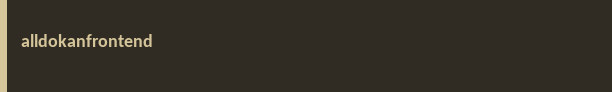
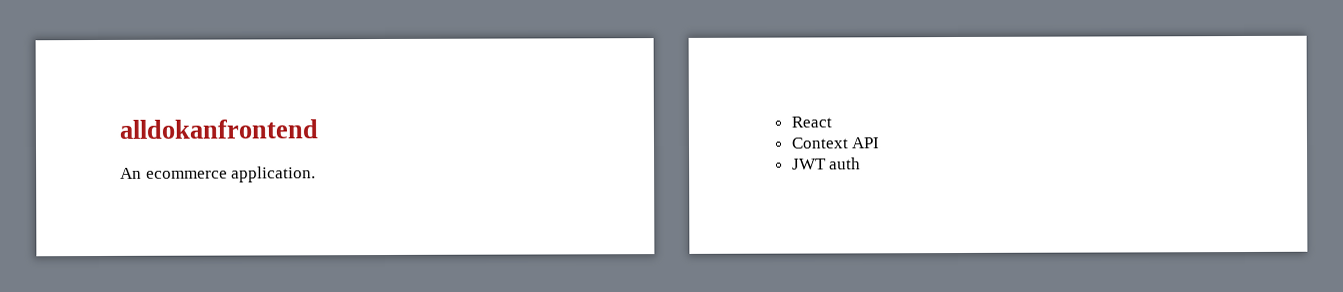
(153, 40) none -> [120,166,317,183] [790,116,832,128] [790,137,881,149] [791,157,862,170] // An ecommerce application. // React // Context API // JWT auth

